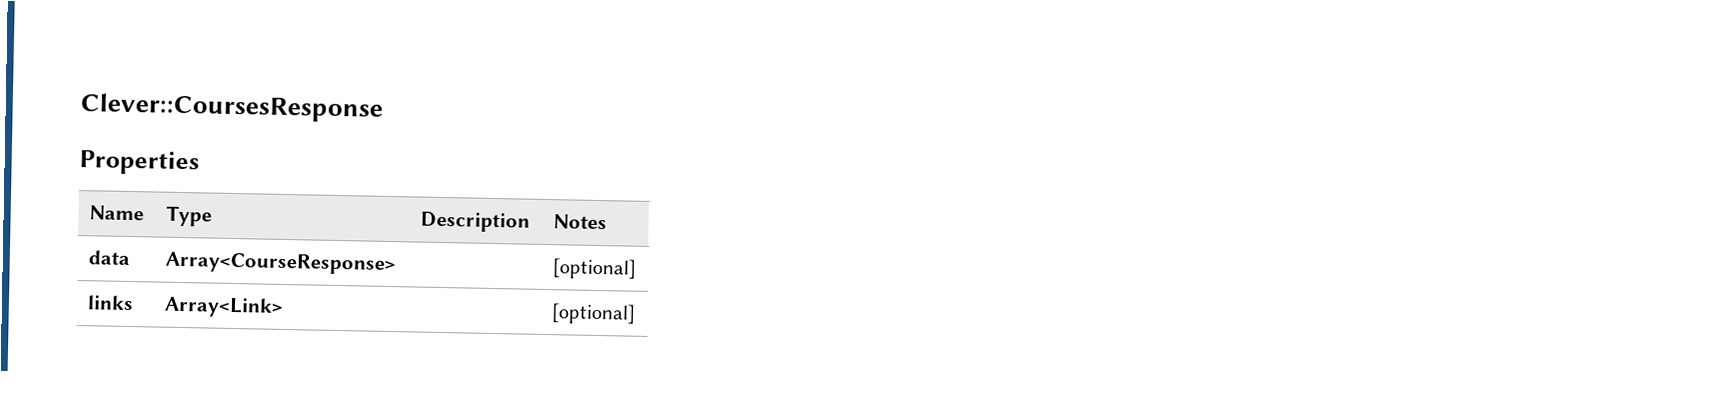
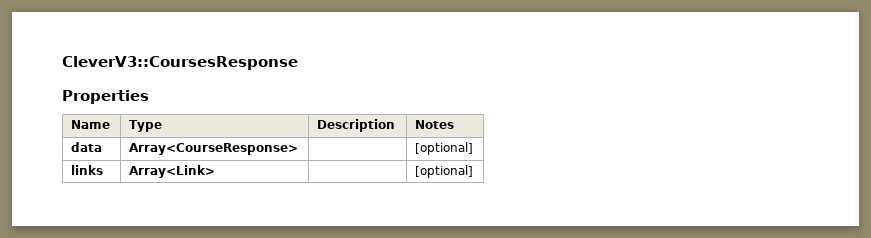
[80,93,383,123] Clever::CoursesResponse -> [62,56,298,70] CleverV3::CoursesResponse

